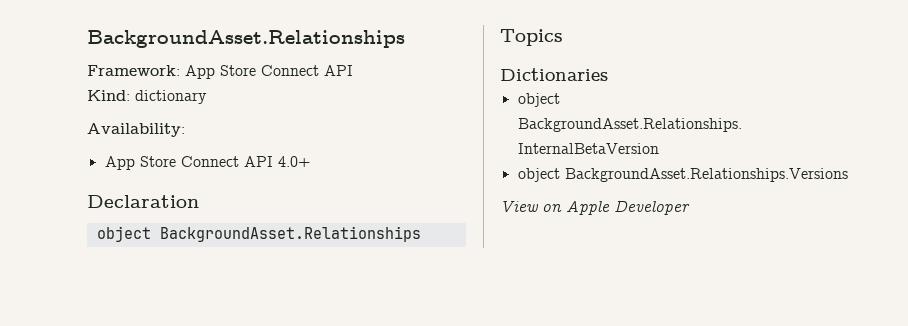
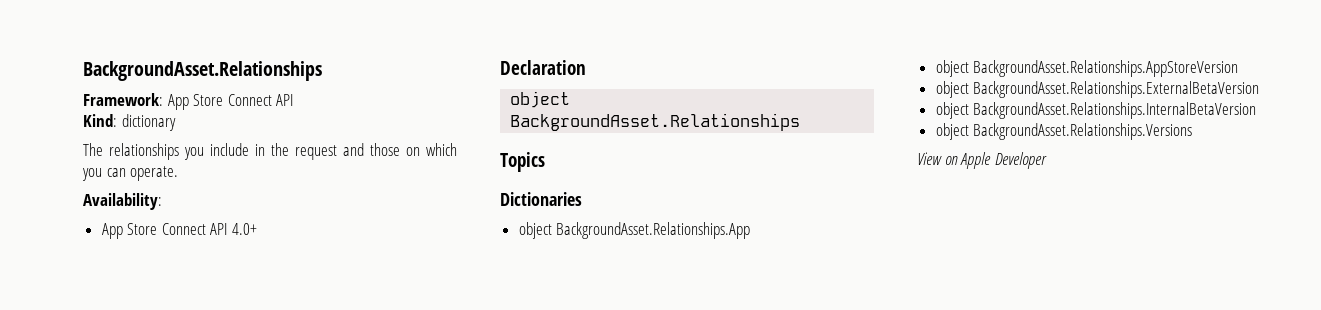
(207, 97) none -> [83,143,457,160] [82,166,179,181] // The relationships you include in the request and those on which you can operate.
(608, 74) none -> [518,222,751,239] [935,60,1239,77] [935,81,1260,98] // object BackgroundAsset.Relationships.App // object BackgroundAsset.Relationships.AppStoreVersion // object BackgroundAsset.Relationships.ExternalBetaVersion

